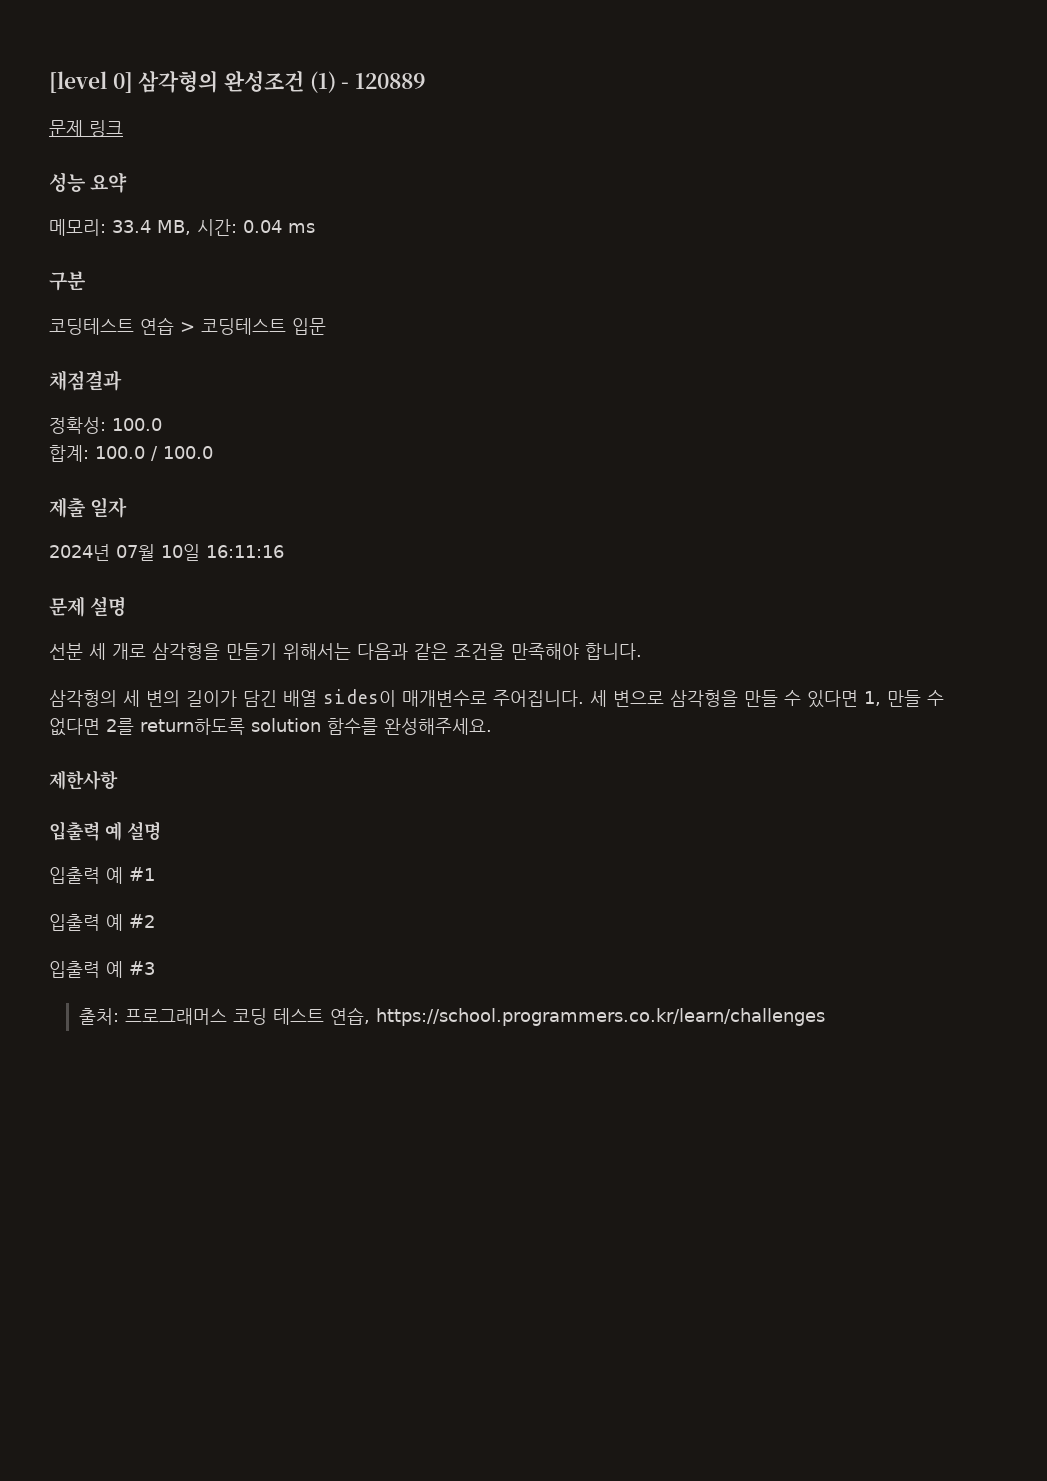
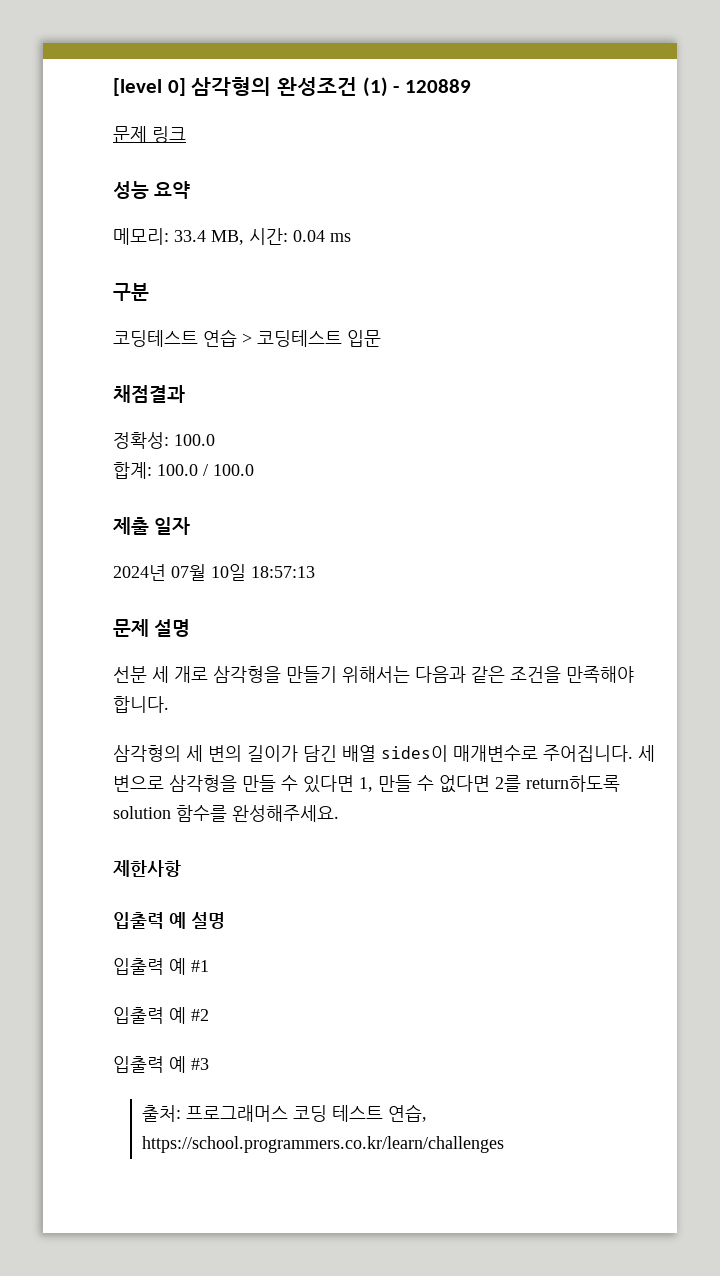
[206,545,284,558] 16:11:16 -> [251,566,315,578] 18:57:13

